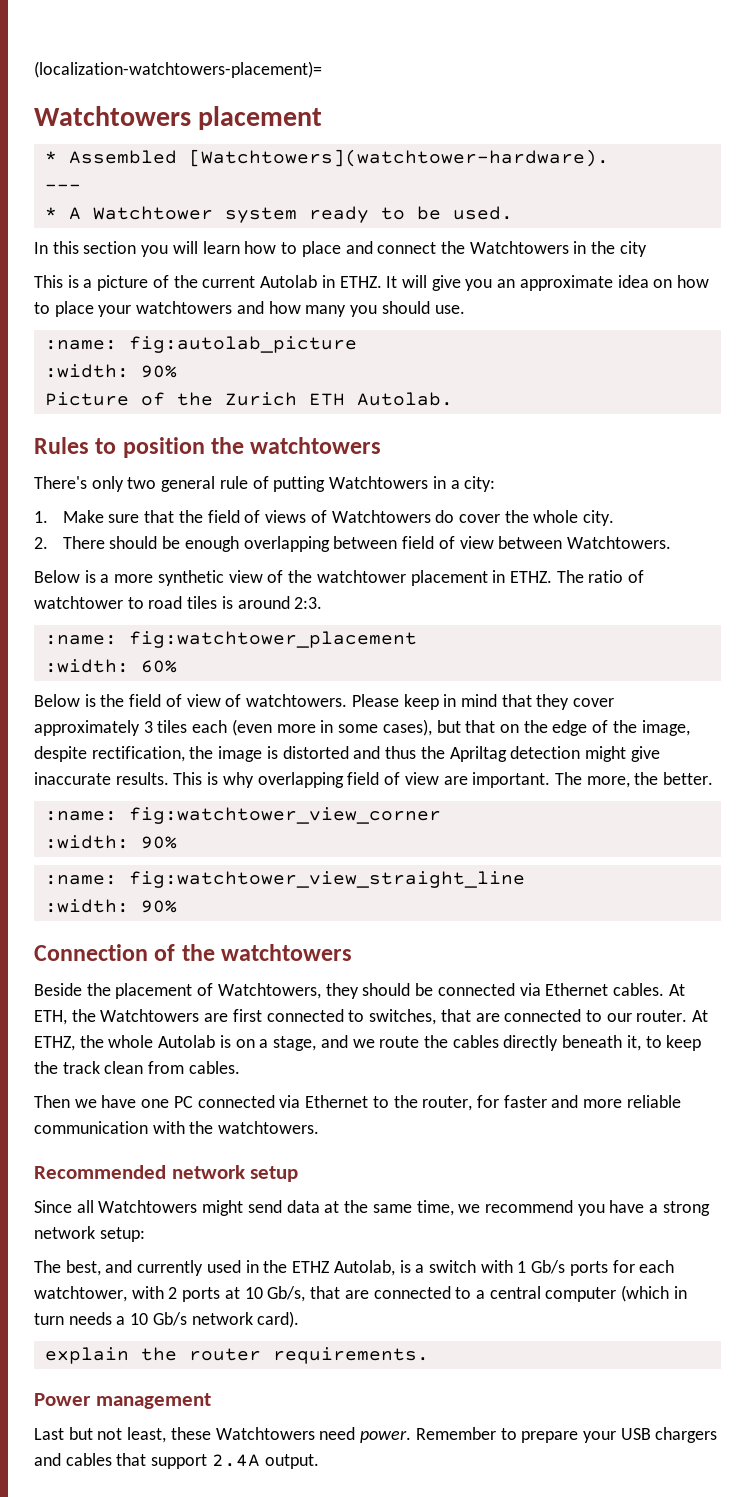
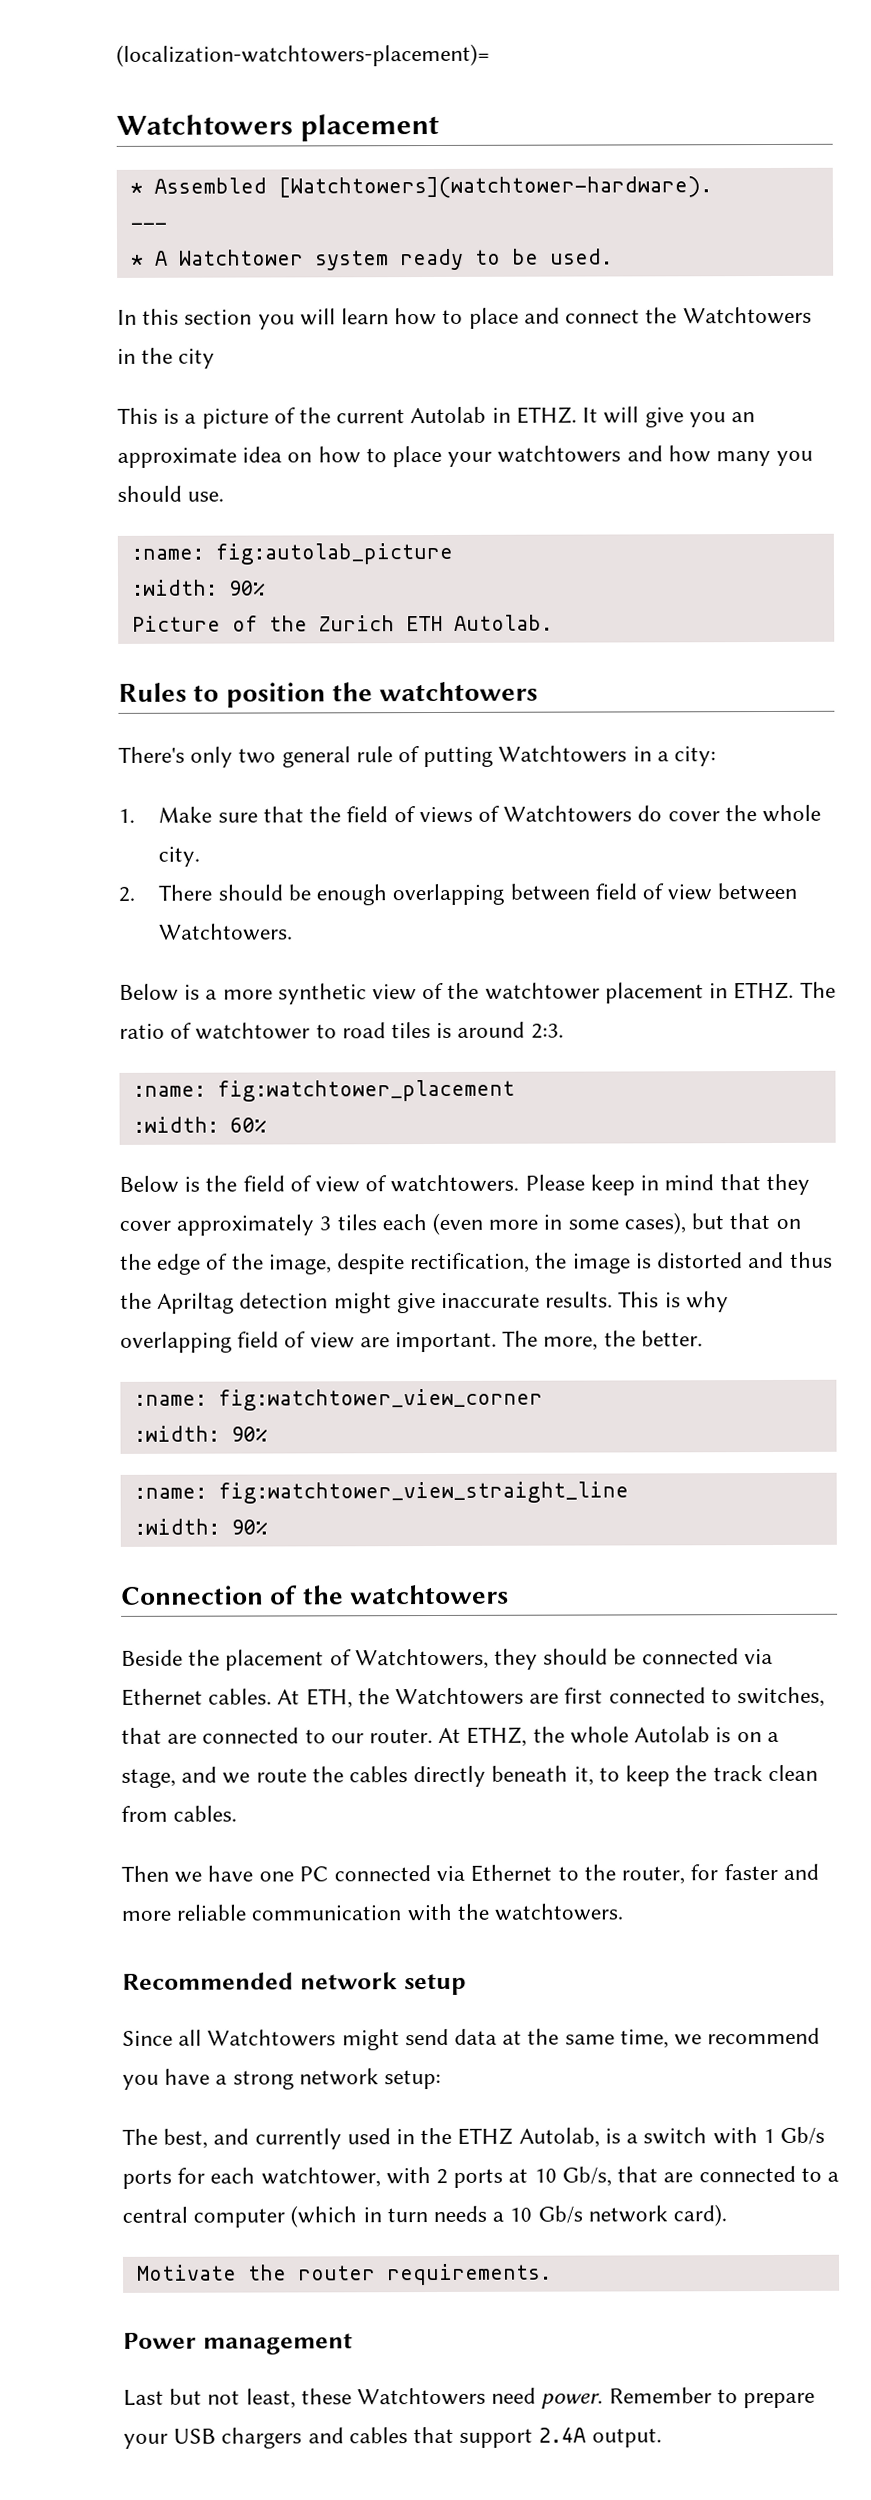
[44,1347,129,1364] explain -> [136,2264,237,2281] Motivate

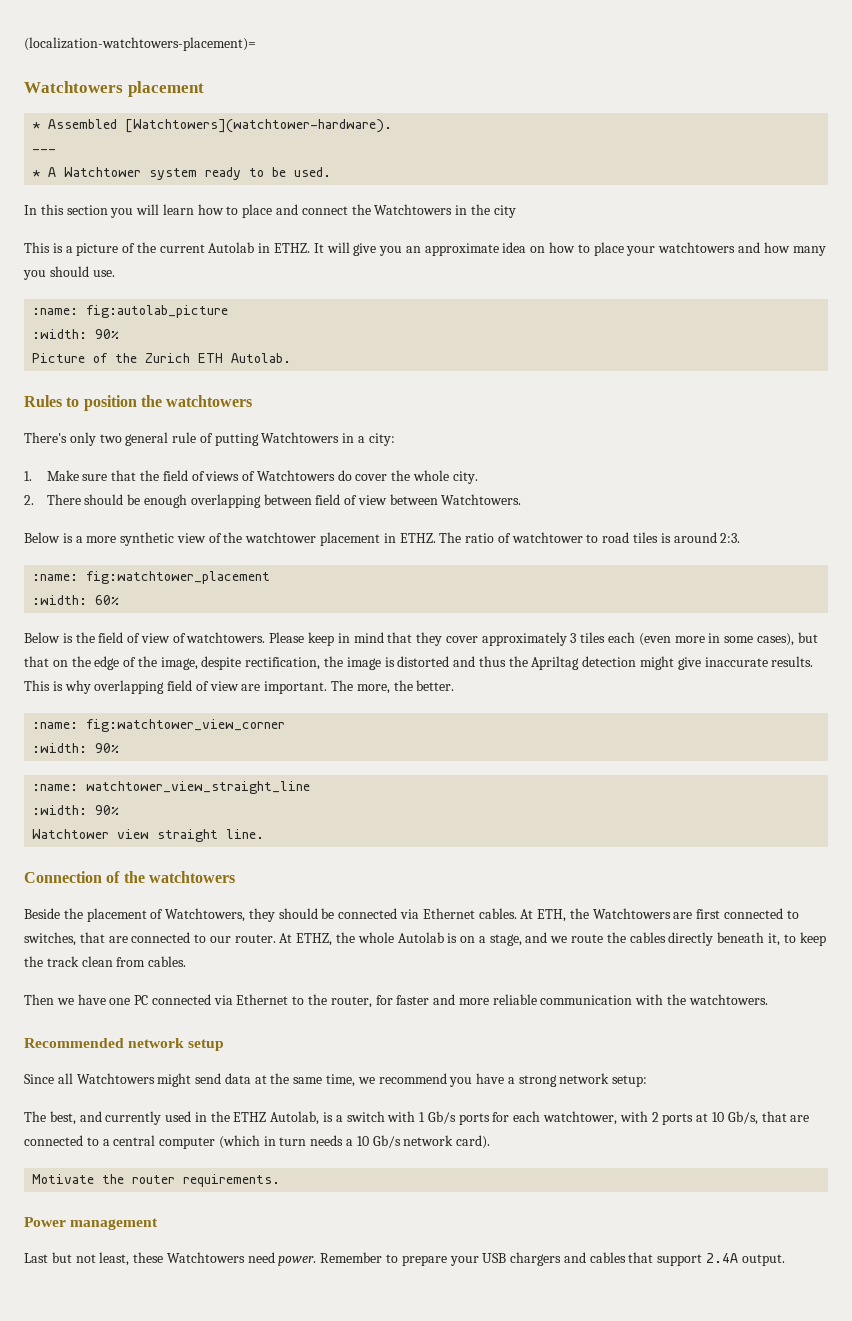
[217,1481,629,1504] [133,1518,268,1535] fig:watchtower_view_straight_line // :width: 90% -> [86,781,311,794] [32,805,120,815] [32,829,265,842] watchtower_view_straight_line // :width: 90% // Watchtower view straight line.

